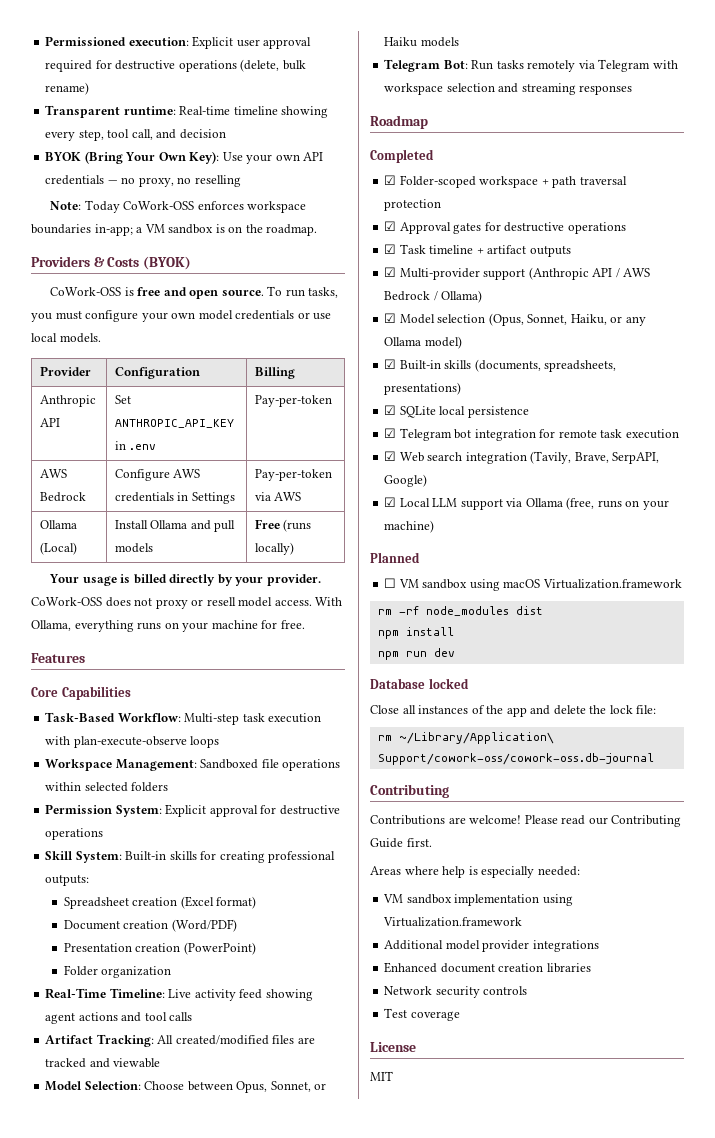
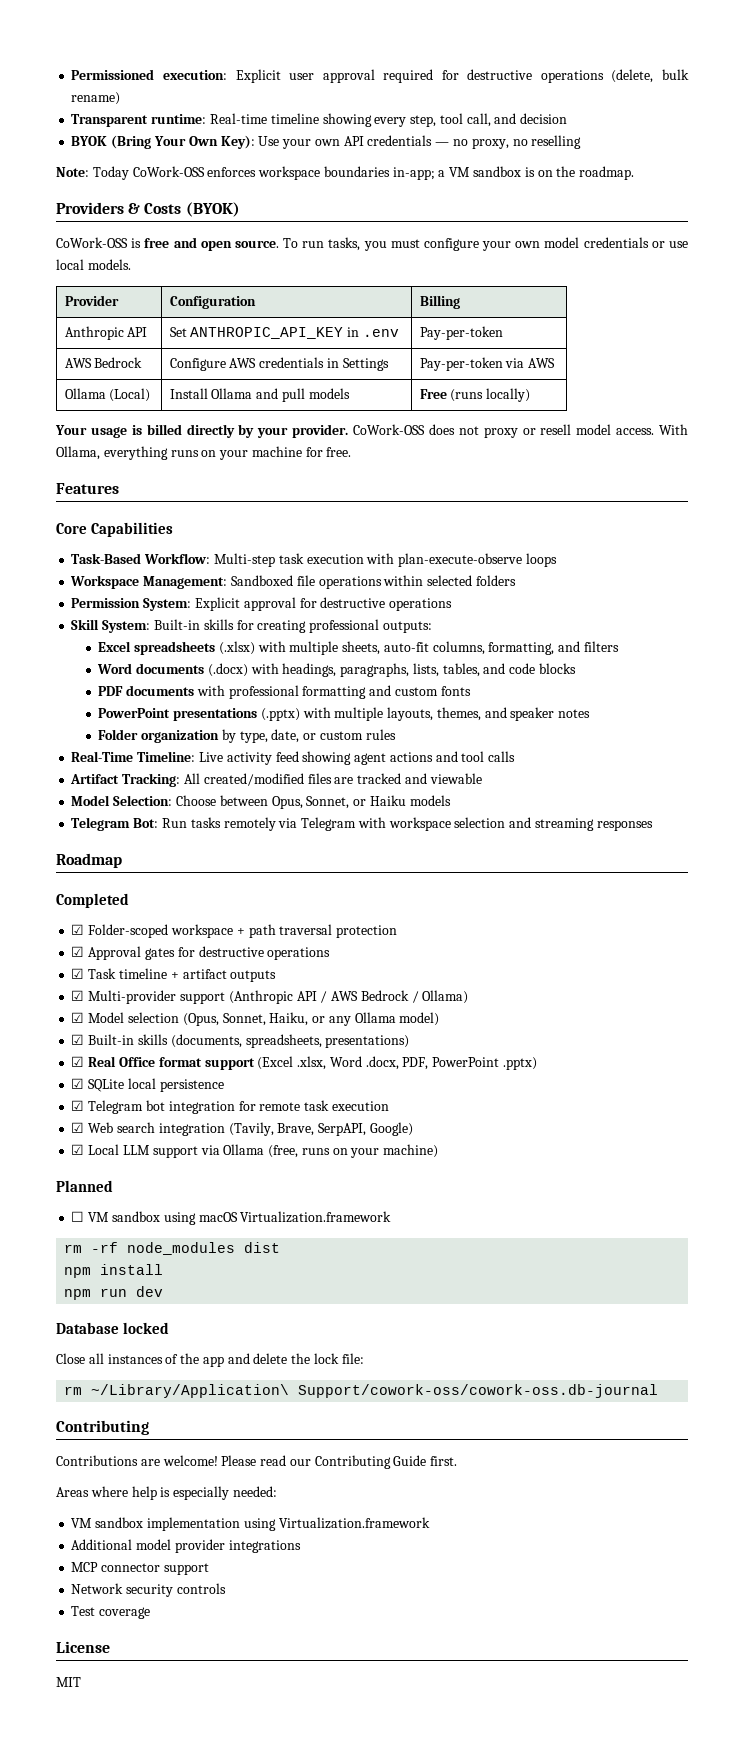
[63,896,257,909] [63,919,237,932] [63,942,256,955] [63,965,172,978] Spreadsheet creation (Excel format) // Document creation (Word/PDF) // Presentation creation (PowerPoint) // Folder organization -> [98,641,619,655] [97,663,576,677] [98,685,471,699] [98,707,591,721] [98,729,396,743] Excel spreadsheets (.xlsx) with multiple sheets, auto-fit columns, formatting, and filters // Word documents (.docx) with headings, paragraphs, lists, tables, and code blocks // PDF documents with professional formatting and custom fonts // PowerPoint presentations (.pptx) with multiple layouts, themes, and speaker notes // Folder organization by type, date, or custom rules
(462, 388) none -> [71,1056,537,1070] // ☑ Real Office format support (Excel .xlsx, Word .docx, PDF, PowerPoint .pptx)
[384,962,591,973] Enhanced document creation libraries -> [71,1562,209,1575] MCP connector support

